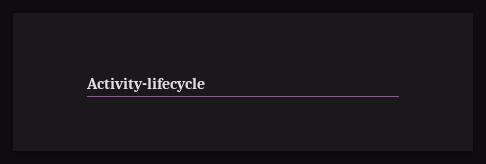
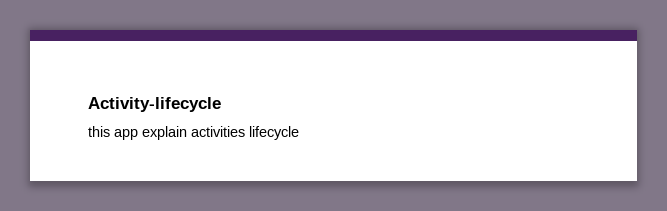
(205, 84) none -> [88,126,299,140] // this app explain activities lifecycle

